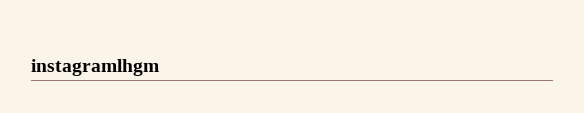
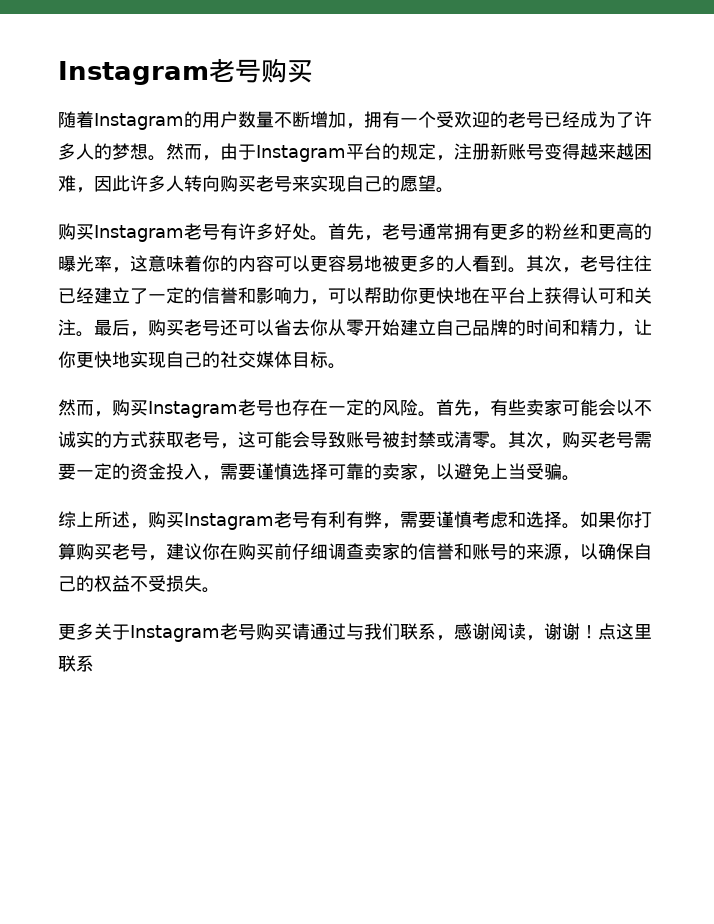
[31,59,159,76] instagramlhgm -> [58,58,313,85] [58,111,652,130] [58,143,652,162] [58,175,454,193] [58,223,652,242] [58,255,652,273] [58,287,652,305] [58,319,652,337] [58,351,346,369] [58,399,652,418] [58,431,652,449] [58,463,580,481] [58,511,652,530] [58,543,652,561] [58,575,220,593] [58,623,652,642] [58,655,94,672] Instagram老号购买 // 随着Instagram的用户数量不断增加，拥有一个受欢迎的老号已经成为了许多人的梦想。然而，由于Instagram平台的规定，注册新账号变得越来越困难，因此许多人转向购买老号来实现自己的愿望。 // 购买Instagram老号有许多好处。首先，老号通常拥有更多的粉丝和更高的曝光率，这意味着你的内容可以更容易地被更多的人看到。其次，老号往往已经建立了一定的信誉和影响力，可以帮助你更快地在平台上获得认可和关注。最后，购买老号还可以省去你从零开始建立自己品牌的时间和精力，让你更快地实现自己的社交媒体目标。 // 然而，购买Instagram老号也存在一定的风险。首先，有些卖家可能会以不诚实的方式获取老号，这可能会导致账号被封禁或清零。其次，购买老号需要一定的资金投入，需要谨慎选择可靠的卖家，以避免上当受骗。 // 综上所述，购买Instagram老号有利有弊，需要谨慎考虑和选择。如果你打算购买老号，建议你在购买前仔细调查卖家的信誉和账号的来源，以确保自己的权益不受损失。 // 更多关于Instagram老号购买请通过与我们联系，感谢阅读，谢谢！点这里联系

